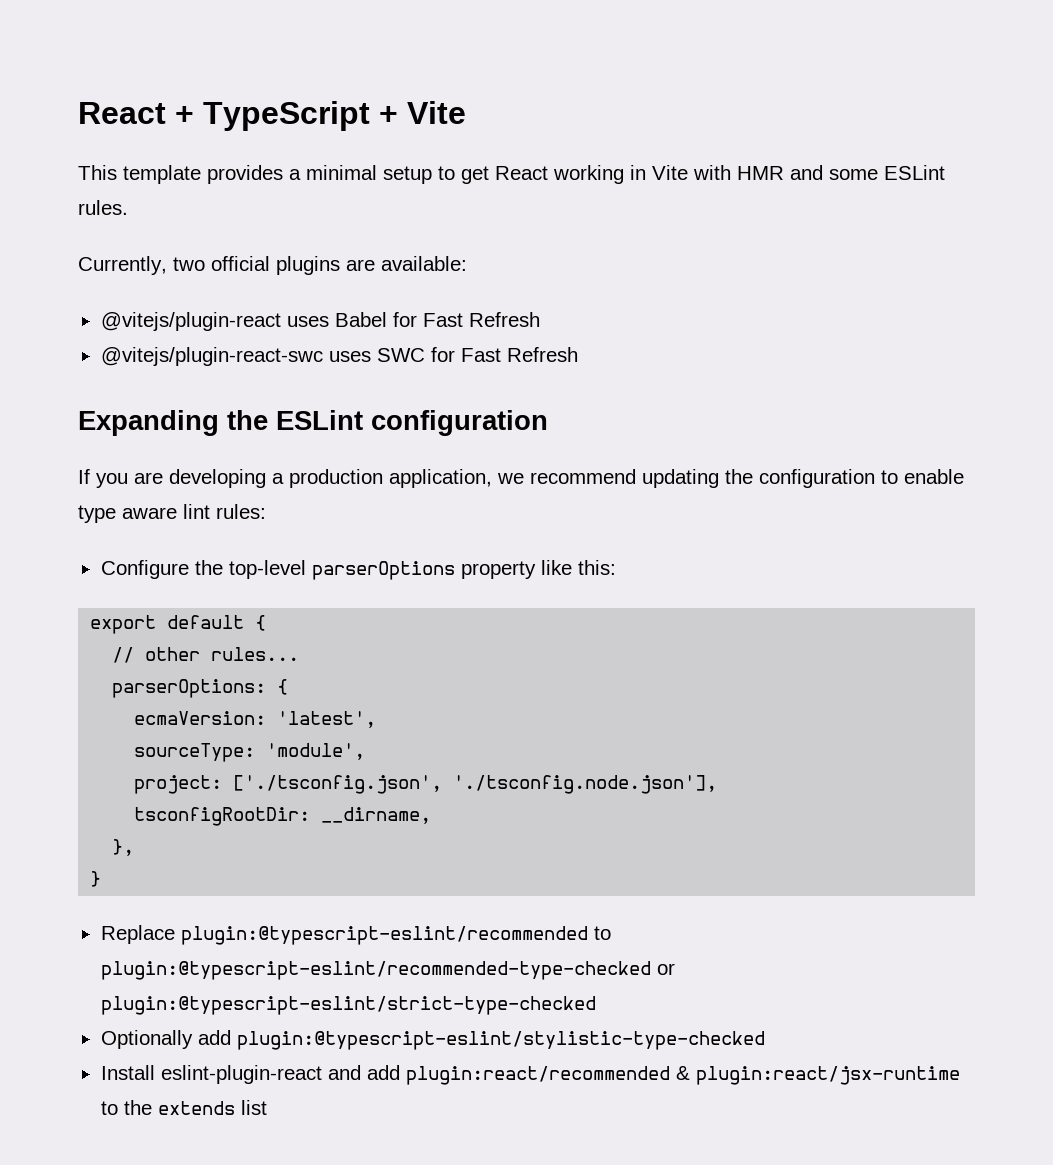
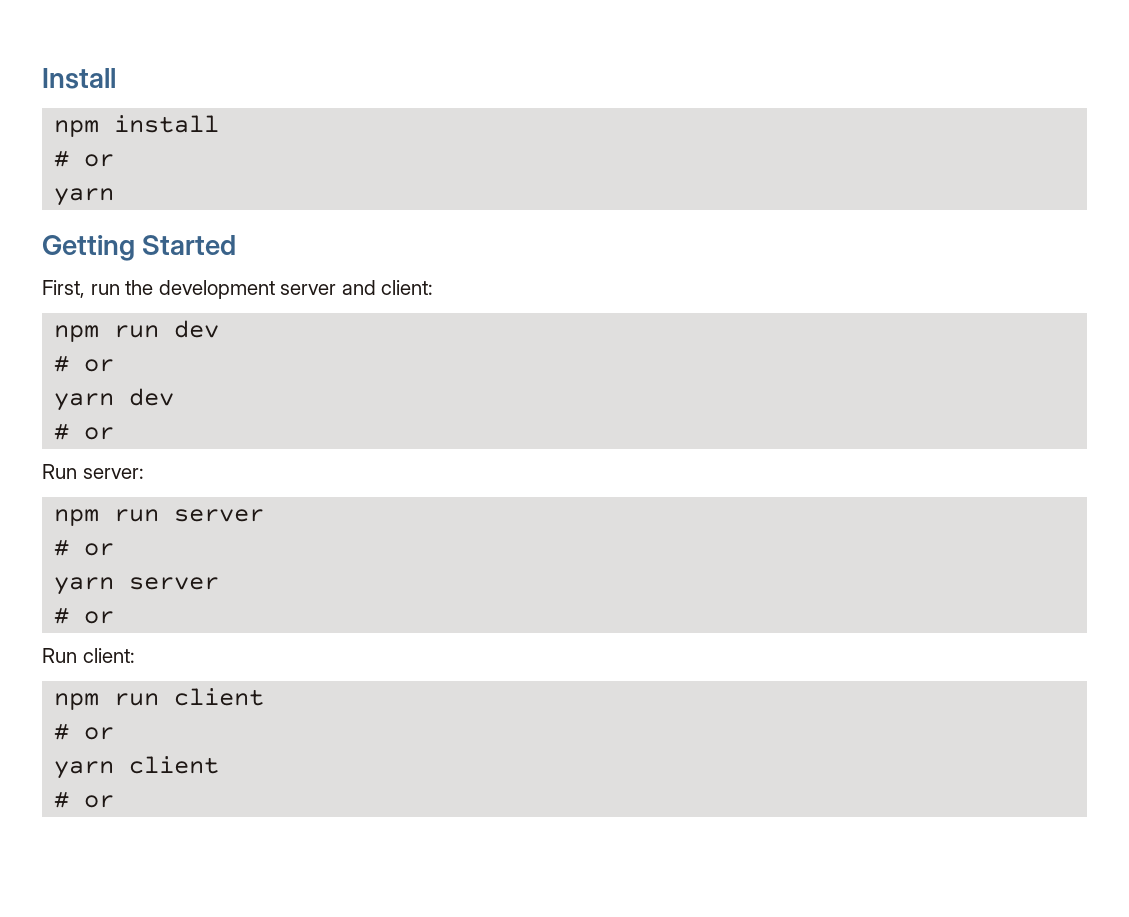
[78,101,466,131] [78,165,945,184] [78,200,128,215] [78,256,467,275] [100,312,540,331] [100,347,578,366] [78,410,548,436] [78,469,964,488] [78,504,266,523] [100,560,616,580] [90,615,267,634] [112,647,300,663] [112,679,289,698] [134,711,377,728] [134,743,366,762] [134,775,718,794] [134,807,432,826] [112,839,135,856] [90,871,102,887] [100,925,611,945] [100,961,675,980] [100,996,596,1015] [100,1030,765,1050] [100,1065,960,1085] [100,1100,267,1115] React + TypeScript + Vite // This template provides a minimal setup to get React working in Vite with HMR and some ESLint rules. // Currently, two official plugins are available: // @vitejs/plugin-react uses Babel for Fast Refresh // @vitejs/plugin-react-swc uses SWC for Fast Refresh // Expanding the ESLint configuration // If you are developing a production application, we recommend updating the configuration to enable type aware lint rules: // Configure the top-level parserOptions property like this: // export default { // // other rules... // parserOptions: { // ecmaVersion: 'latest', // sourceType: 'module', // project: ['./tsconfig.json', './tsconfig.node.json'], // tsconfigRootDir: __dirname, // }, // } // Replace plugin:@typescript-eslint/recommended to plugin:@typescript-eslint/recommended-type-checked or plugin:@typescript-eslint/strict-type-checked // Optionally add plugin:@typescript-eslint/stylistic-type-checked // Install eslint-plugin-react and add plugin:react/recommended & plugin:react/jsx-runtime to the extends list -> [42,68,116,89] [54,115,220,137] [54,150,115,167] [54,188,115,206] [42,235,237,261] [42,280,434,299] [54,320,220,342] [54,355,115,372] [54,388,175,411] [54,423,115,440] [42,464,144,479] [54,509,265,526] [54,539,115,556] [54,577,220,595] [54,607,115,624] [42,648,135,663] [54,688,265,710] [54,723,115,740] [54,756,220,779] [54,791,115,808] Install // npm install // # or // yarn // Getting Started // First, run the development server and client: // npm run dev // # or // yarn dev // # or // Run server: // npm run server // # or // yarn server // # or // Run client: // npm run client // # or // yarn client // # or

